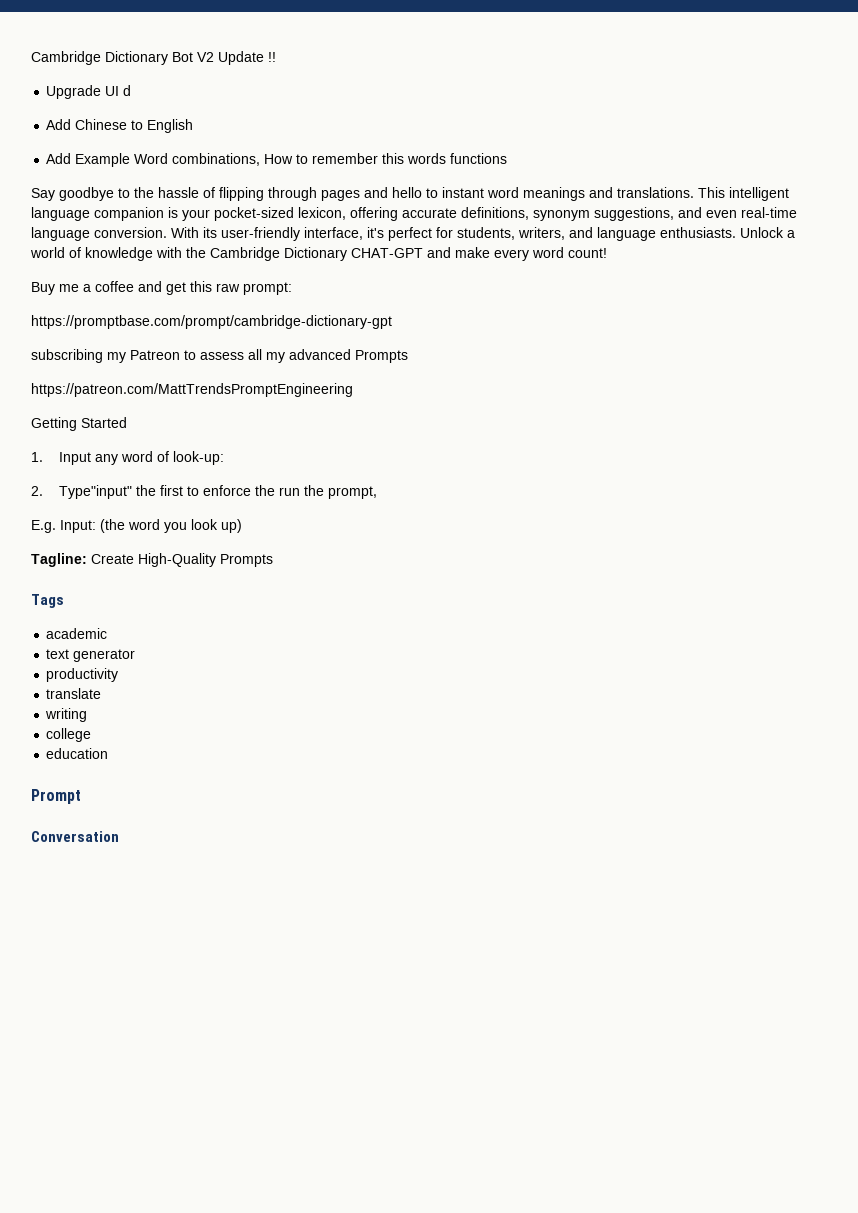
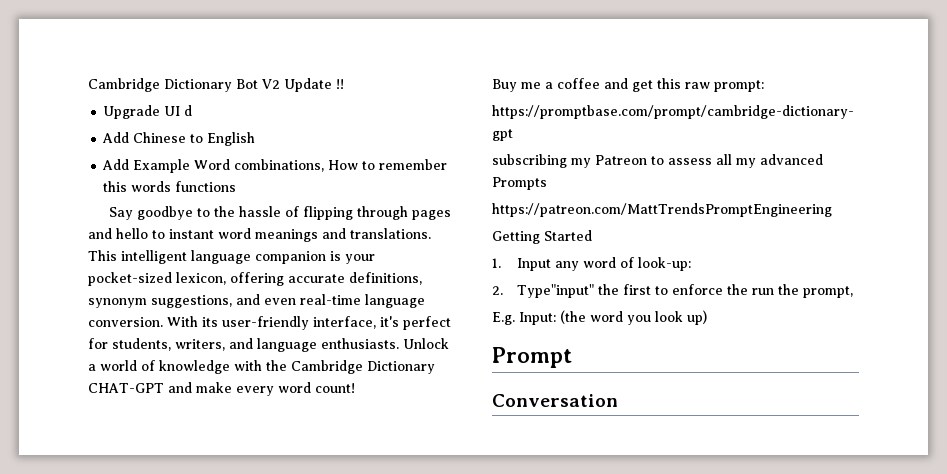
[31,553,273,567] [31,594,64,608] [46,628,108,639] [46,649,136,662] [46,668,119,682] [46,688,102,699] [45,708,88,722] [46,728,92,742] [46,748,109,759] // Tagline: Create High-Quality Prompts // Tags // academic // text generator // productivity // translate // writing // college // education -> (707, 317) none

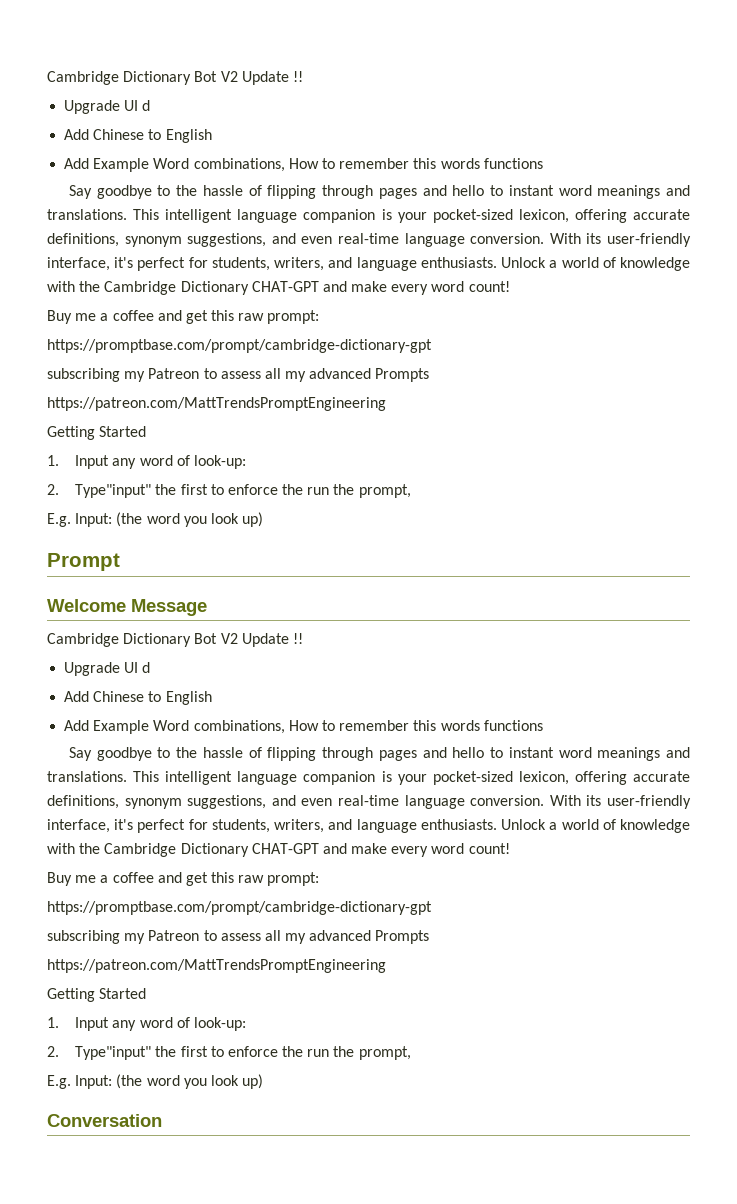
(572, 357) none -> [47,599,207,616] [47,633,303,647] [64,662,151,676] [64,691,212,705] [64,720,543,734] [68,747,690,761] [47,771,691,785] [47,795,692,809] [47,819,691,833] [47,843,510,857] [47,872,320,886] [47,901,432,915] [47,930,430,944] [47,959,386,973] [47,988,147,1002] [47,1017,246,1031] [47,1046,411,1060] [47,1074,264,1089] // Welcome Message // Cambridge Dictionary Bot V2 Update !! // Upgrade UI d // Add Chinese to English // Add Example Word combinations, How to remember this words functions // Say goodbye to the hassle of flipping through pages and hello to instant word meanings and translations. This intelligent language companion is your pocket-sized lexicon, offering accurate definitions, synonym suggestions, and even real-time language conversion. With its user-friendly interface, it's perfect for students, writers, and language enthusiasts. Unlock a world of knowledge with the Cambridge Dictionary CHAT-GPT and make every word count! // Buy me a coffee and get this raw prompt: // https://promptbase.com/prompt/cambridge-dictionary-gpt // subscribing my Patreon to assess all my advanced Prompts // https://patreon.com/MattTrendsPromptEngineering // Getting Started // 1. Input any word of look-up: // 2. Type"input" the first to enforce the run the prompt, // E.g. Input: (the word you look up)

